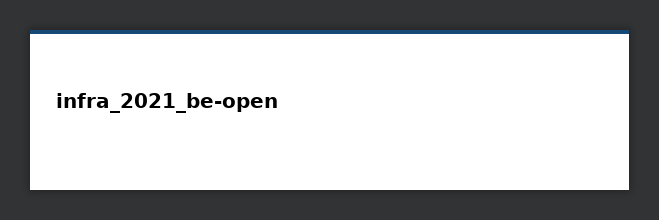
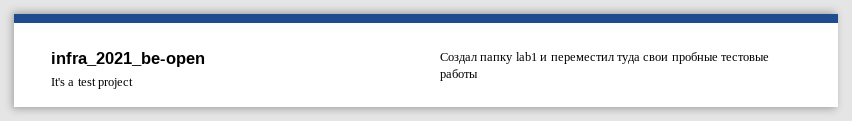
(278, 103) none -> [51,78,134,89] [440,52,769,64] [440,69,478,81] // It's a test project // Создал папку lab1 и переместил туда свои пробные тестовые работы

